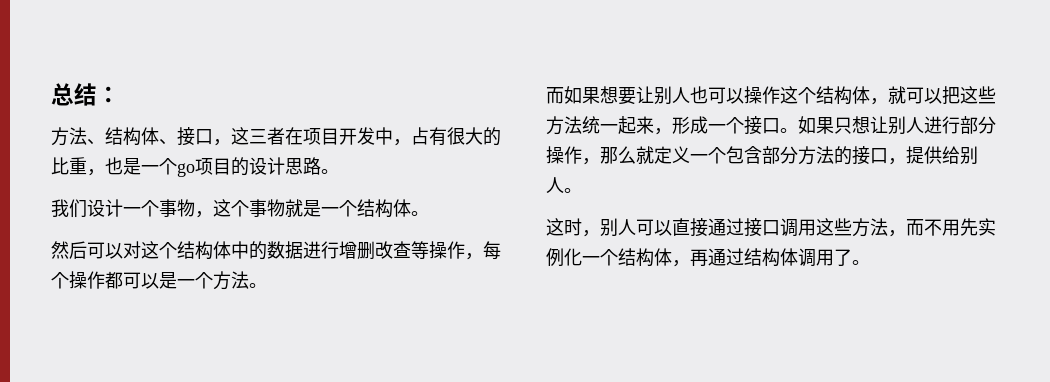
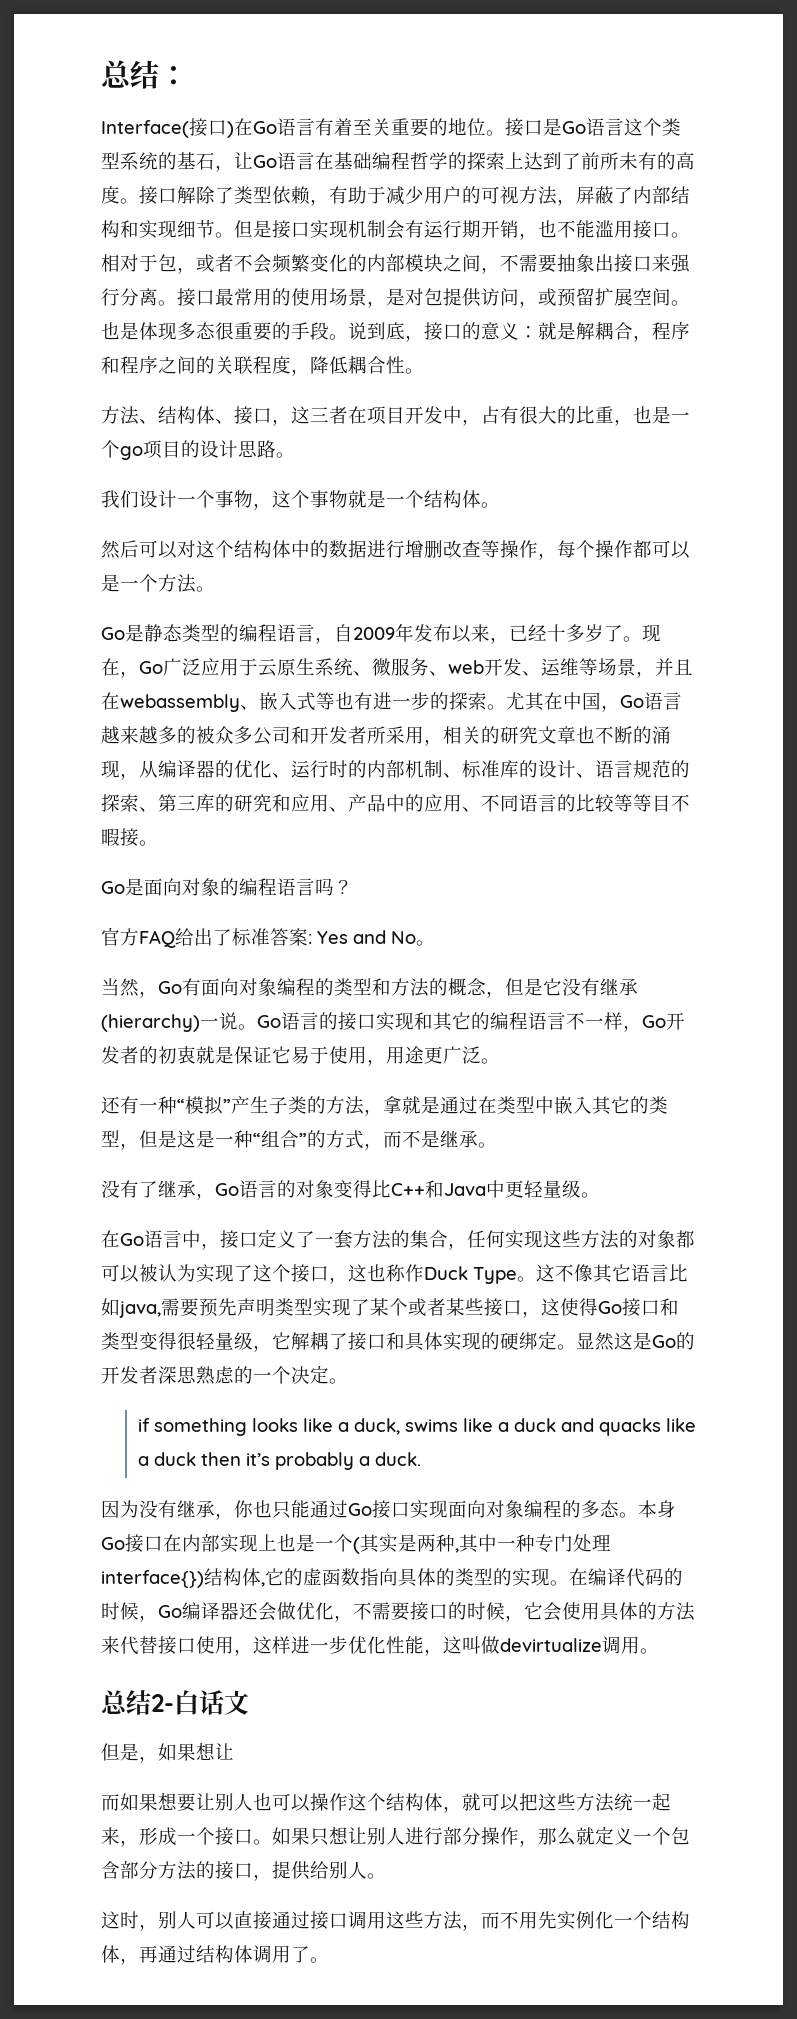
(120, 94) none -> [101,118,681,138] [101,152,695,172] [101,186,690,206] [101,219,690,240] [101,254,691,274] [101,288,690,308] [101,321,690,342] [101,355,424,376] // Interface(接口)在Go语言有着至关重要的地位。接口是Go语言这个类型系统的基石，让Go语言在基础编程哲学的探索上达到了前所未有的高度。接口解除了类型依赖，有助于减少用户的可视方法，屏蔽了内部结构和实现细节。但是接口实现机制会有运行期开销，也不能滥用接口。相对于包，或者不会频繁变化的内部模块之间，不需要抽象出接口来强行分离。接口最常用的使用场景，是对包提供访问，或预留扩展空间。也是体现多态很重要的手段。说到底，接口的意义：就是解耦合，程序和程序之间的关联程度，降低耦合性。
(267, 285) none -> [101,623,661,644] [101,658,693,678] [101,692,682,712] [101,726,671,746] [101,760,690,780] [101,794,690,812] [101,828,158,847] [101,878,353,896] [101,928,435,948] [101,978,638,998] [101,1012,685,1032] [101,1046,500,1066] [101,1096,668,1116] [101,1130,497,1150] [101,1180,600,1200] [101,1229,695,1250] [101,1264,688,1284] [101,1298,679,1318] [101,1331,695,1352] [101,1365,348,1385] [137,1418,696,1436] [137,1452,421,1470] [101,1500,676,1520] [101,1534,611,1554] [101,1568,683,1588] [101,1602,695,1622] [101,1636,659,1656] [101,1690,249,1715] [101,1742,234,1763] // Go是静态类型的编程语言，自2009年发布以来，已经十多岁了。现在，Go广泛应用于云原生系统、微服务、web开发、运维等场景，并且在webassembly、嵌入式等也有进一步的探索。尤其在中国，Go语言越来越多的被众多公司和开发者所采用，相关的研究文章也不断的涌现，从编译器的优化、运行时的内部机制、标准库的设计、语言规范的探索、第三库的研究和应用、产品中的应用、不同语言的比较等等目不暇接。 // Go是面向对象的编程语言吗？ // 官方FAQ给出了标准答案: Yes and No。 // 当然，Go有面向对象编程的类型和方法的概念，但是它没有继承(hierarchy)一说。Go语言的接口实现和其它的编程语言不一样，Go开发者的初衷就是保证它易于使用，用途更广泛。 // 还有一种“模拟”产生子类的方法，拿就是通过在类型中嵌入其它的类型，但是这是一种“组合”的方式，而不是继承。 // 没有了继承，Go语言的对象变得比C++和Java中更轻量级。 // 在Go语言中，接口定义了一套方法的集合，任何实现这些方法的对象都可以被认为实现了这个接口，这也称作Duck Type。这不像其它语言比如java,需要预先声明类型实现了某个或者某些接口，这使得Go接口和类型变得很轻量级，它解耦了接口和具体实现的硬绑定。显然这是Go的开发者深思熟虑的一个决定。 // if something looks like a duck, swims like a duck and quacks like a duck then it’s probably a duck. // 因为没有继承，你也只能通过Go接口实现面向对象编程的多态。本身Go接口在内部实现上也是一个(其实是两种,其中一种专门处理interface{})结构体,它的虚函数指向具体的类型的实现。在编译代码的时候，Go编译器还会做优化，不需要接口的时候，它会使用具体的方法来代替接口使用，这样进一步优化性能，这叫做devirtualize调用。 // 总结2-白话文 // 但是，如果想让

